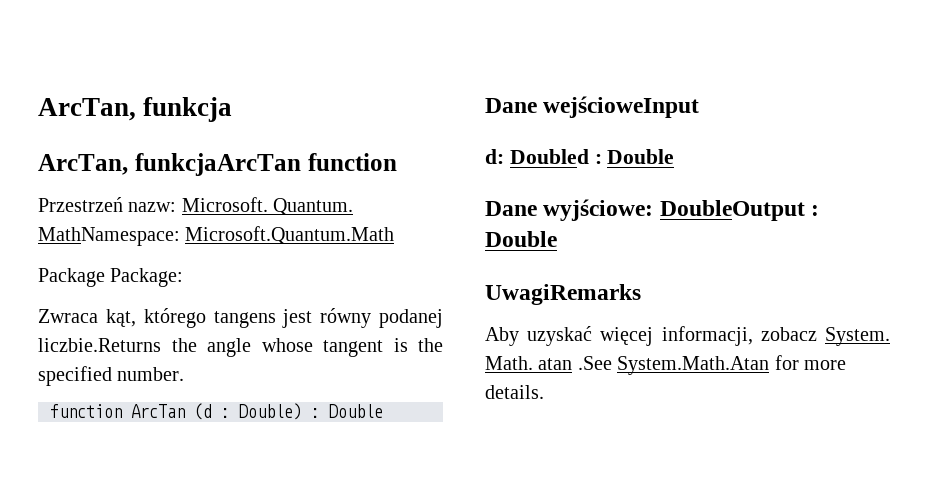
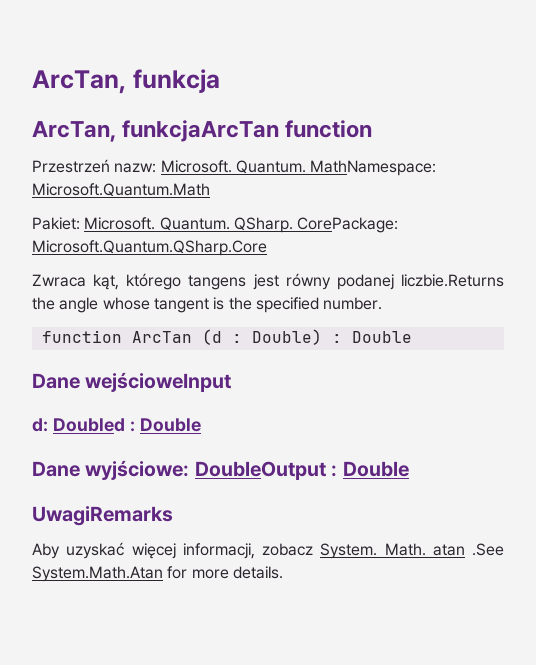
[38,268,184,287] Package Package: -> [32,217,399,233] [32,240,267,256] Pakiet: Microsoft. Quantum. QSharp. CorePackage: Microsoft.Quantum.QSharp.Core

